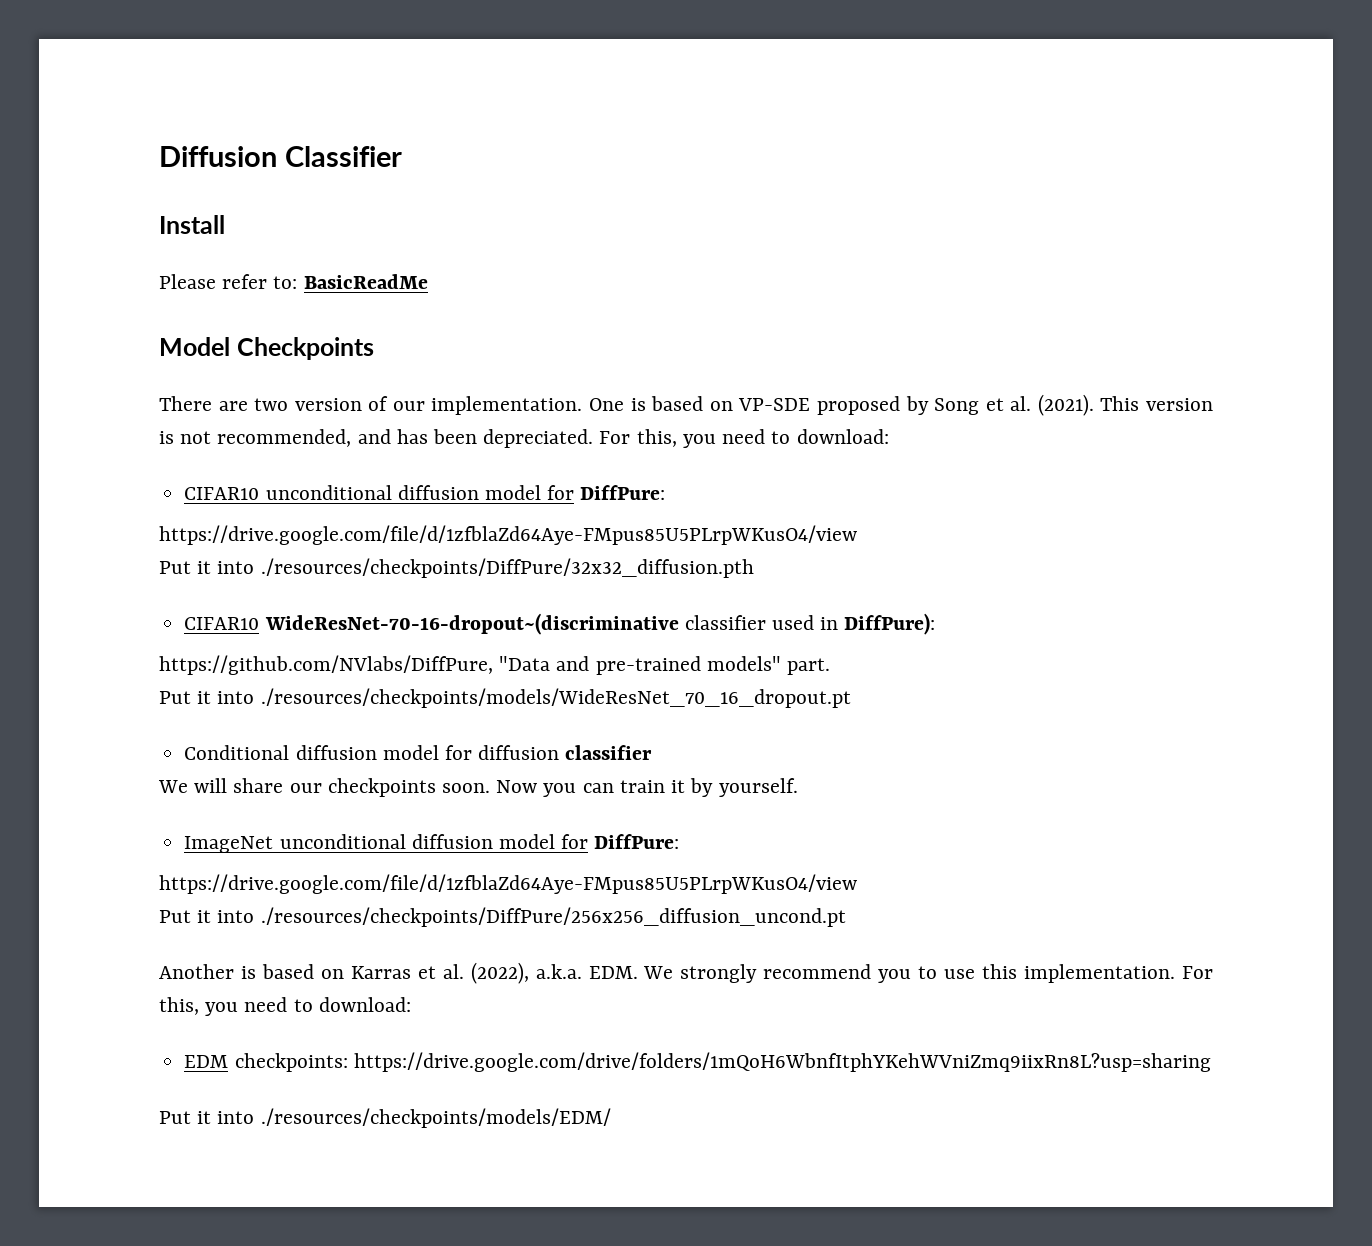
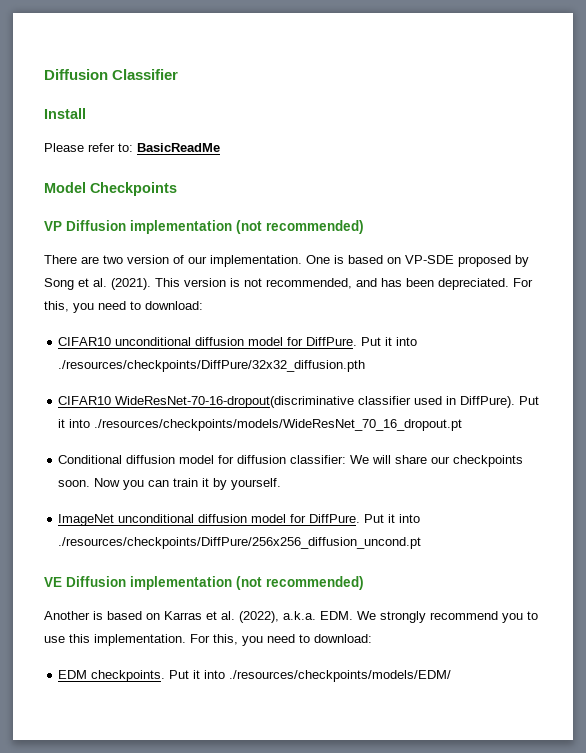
(374, 348) none -> [44,220,364,234] // VP Diffusion implementation (not recommended)
[580,485,666,500] [159,525,857,545] DiffPure: // https://drive.google.com/file/d/1zfblaZd64Aye-FMpus85U5PLrpWKusO4/view // -> [306,337,358,346] DiffPure.
[264,613,679,635] WideResNet-70-16-dropout~(discriminative -> [115,396,355,408] WideResNet-70-16-dropout(discriminative
[844,613,936,635] [159,655,831,675] DiffPure): // https://github.com/NVlabs/DiffPure, "Data and pre-trained models" part. // -> [460,396,516,408] DiffPure).
[565,745,653,760] classifier // -> [290,455,347,464] classifier:
[594,834,680,849] [159,874,857,894] DiffPure: // https://drive.google.com/file/d/1zfblaZd64Aye-FMpus85U5PLrpWKusO4/view // -> [309,514,361,523] DiffPure.
(846, 917) none -> [44,576,364,590] // VE Diffusion implementation (not recommended)
[234,1052,1211,1072] checkpoints: https://drive.google.com/drive/folders/1mQoH6WbnfItphYKehWVniZmq9iixRn8L?usp=sharing // -> [91,670,166,682] checkpoints.

